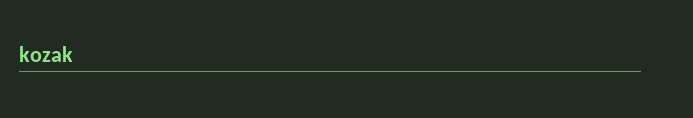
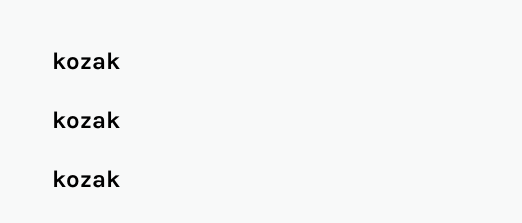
[19,46,73,62] kozak -> [52,52,120,70] [52,111,120,129] [52,170,120,188] kozak // kozak // kozak

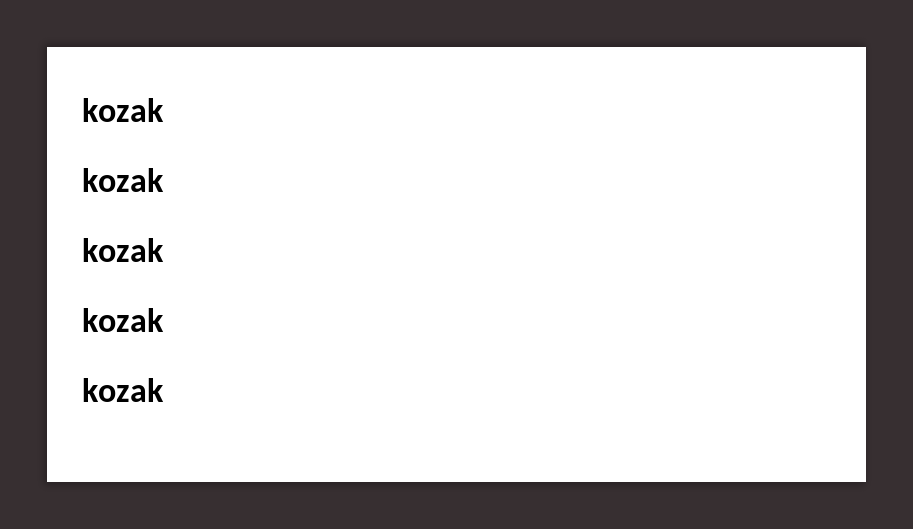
[52,52,120,70] [52,111,120,129] [52,170,120,188] kozak // kozak // kozak -> [82,98,164,122] [82,168,164,192] [82,238,164,262] [82,308,164,332] [82,378,164,402] kozak // kozak // kozak // kozak // kozak

